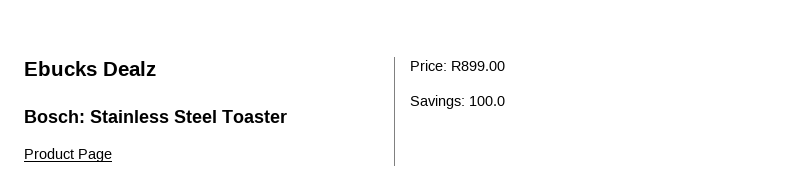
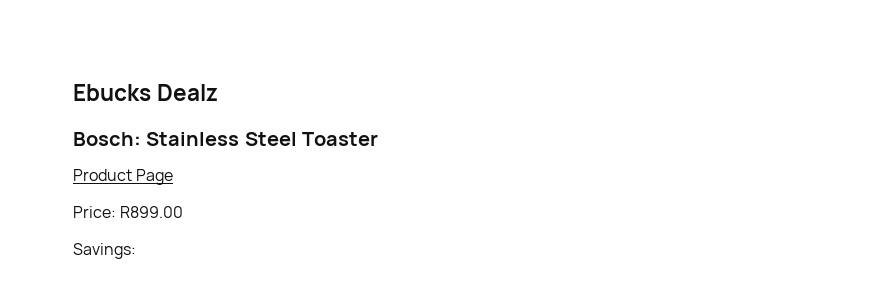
[469,96,505,106] 100.0 -> (136, 251) none

